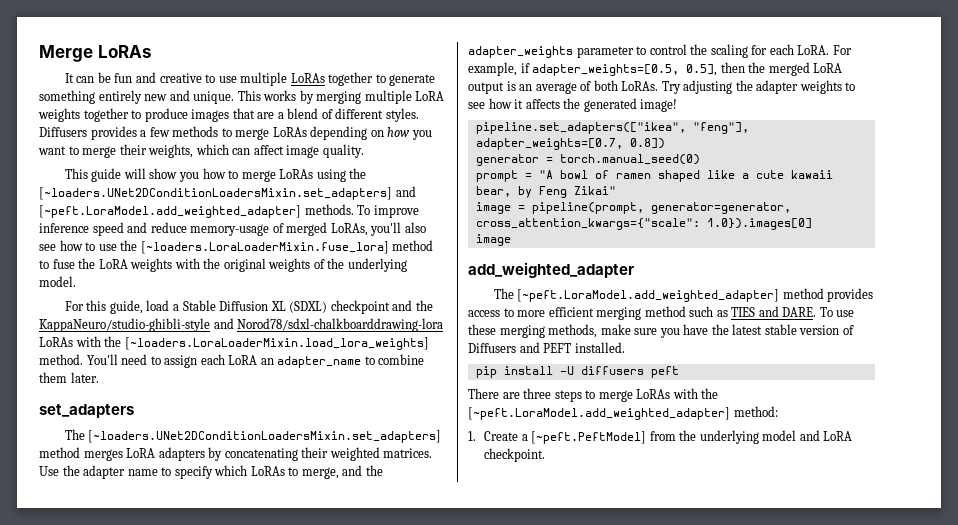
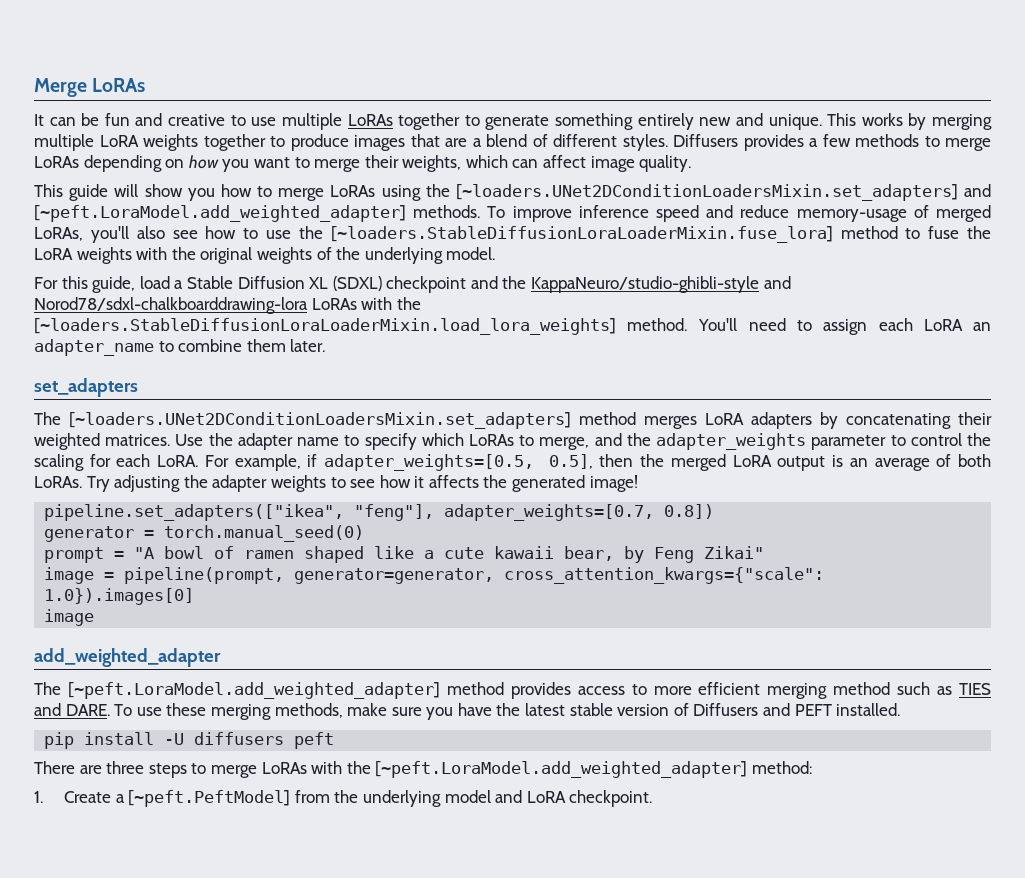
[140,241,389,254] [~loaders.LoraLoaderMixin.fuse_lora] -> [330,226,833,243] [~loaders.StableDiffusionLoraLoaderMixin.fuse_lora]
[124,337,429,350] [~loaders.LoraLoaderMixin.load_lora_weights] -> [34,318,616,335] [~loaders.StableDiffusionLoraLoaderMixin.load_lora_weights]

